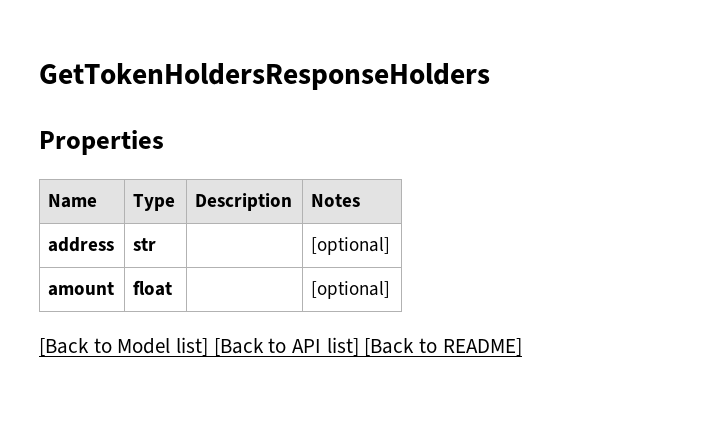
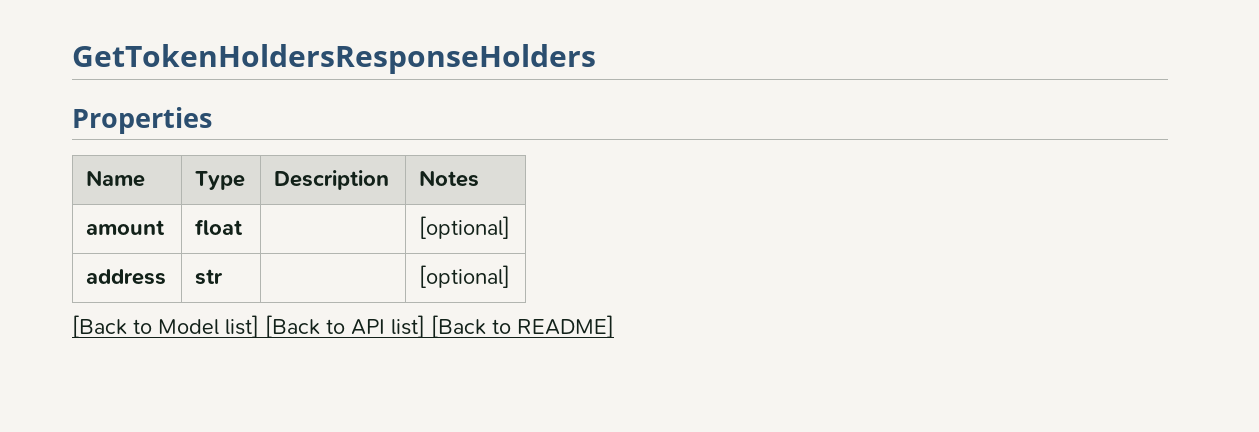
[48,237,115,252] [133,238,157,251] [311,237,391,255] [48,282,115,296] [133,280,173,296] address | str | | [optional] // amount | float -> [86,220,166,235] [195,219,244,235] [419,216,511,239] [86,269,167,285] [195,269,224,285] amount | float | | [optional] // address | str

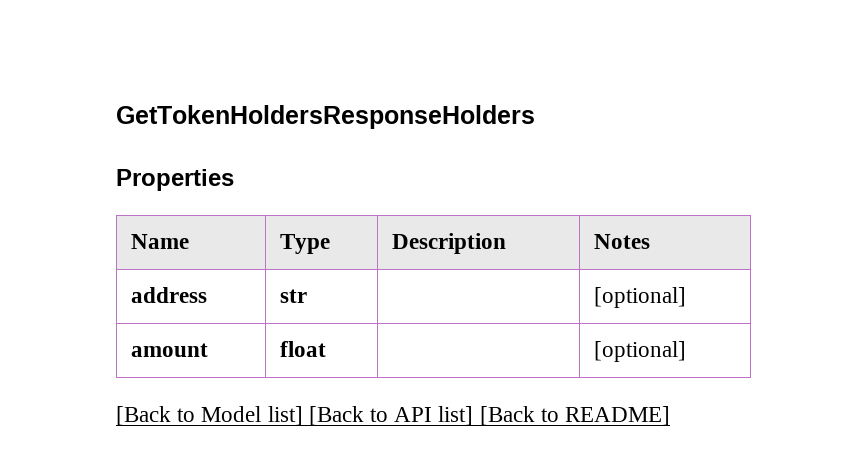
[86,220,166,235] [195,219,244,235] [419,216,511,239] [86,269,167,285] [195,269,224,285] amount | float | | [optional] // address | str -> [130,287,207,303] [279,289,307,303] [593,287,686,308] [130,343,208,357] [279,341,326,357] address | str | | [optional] // amount | float

